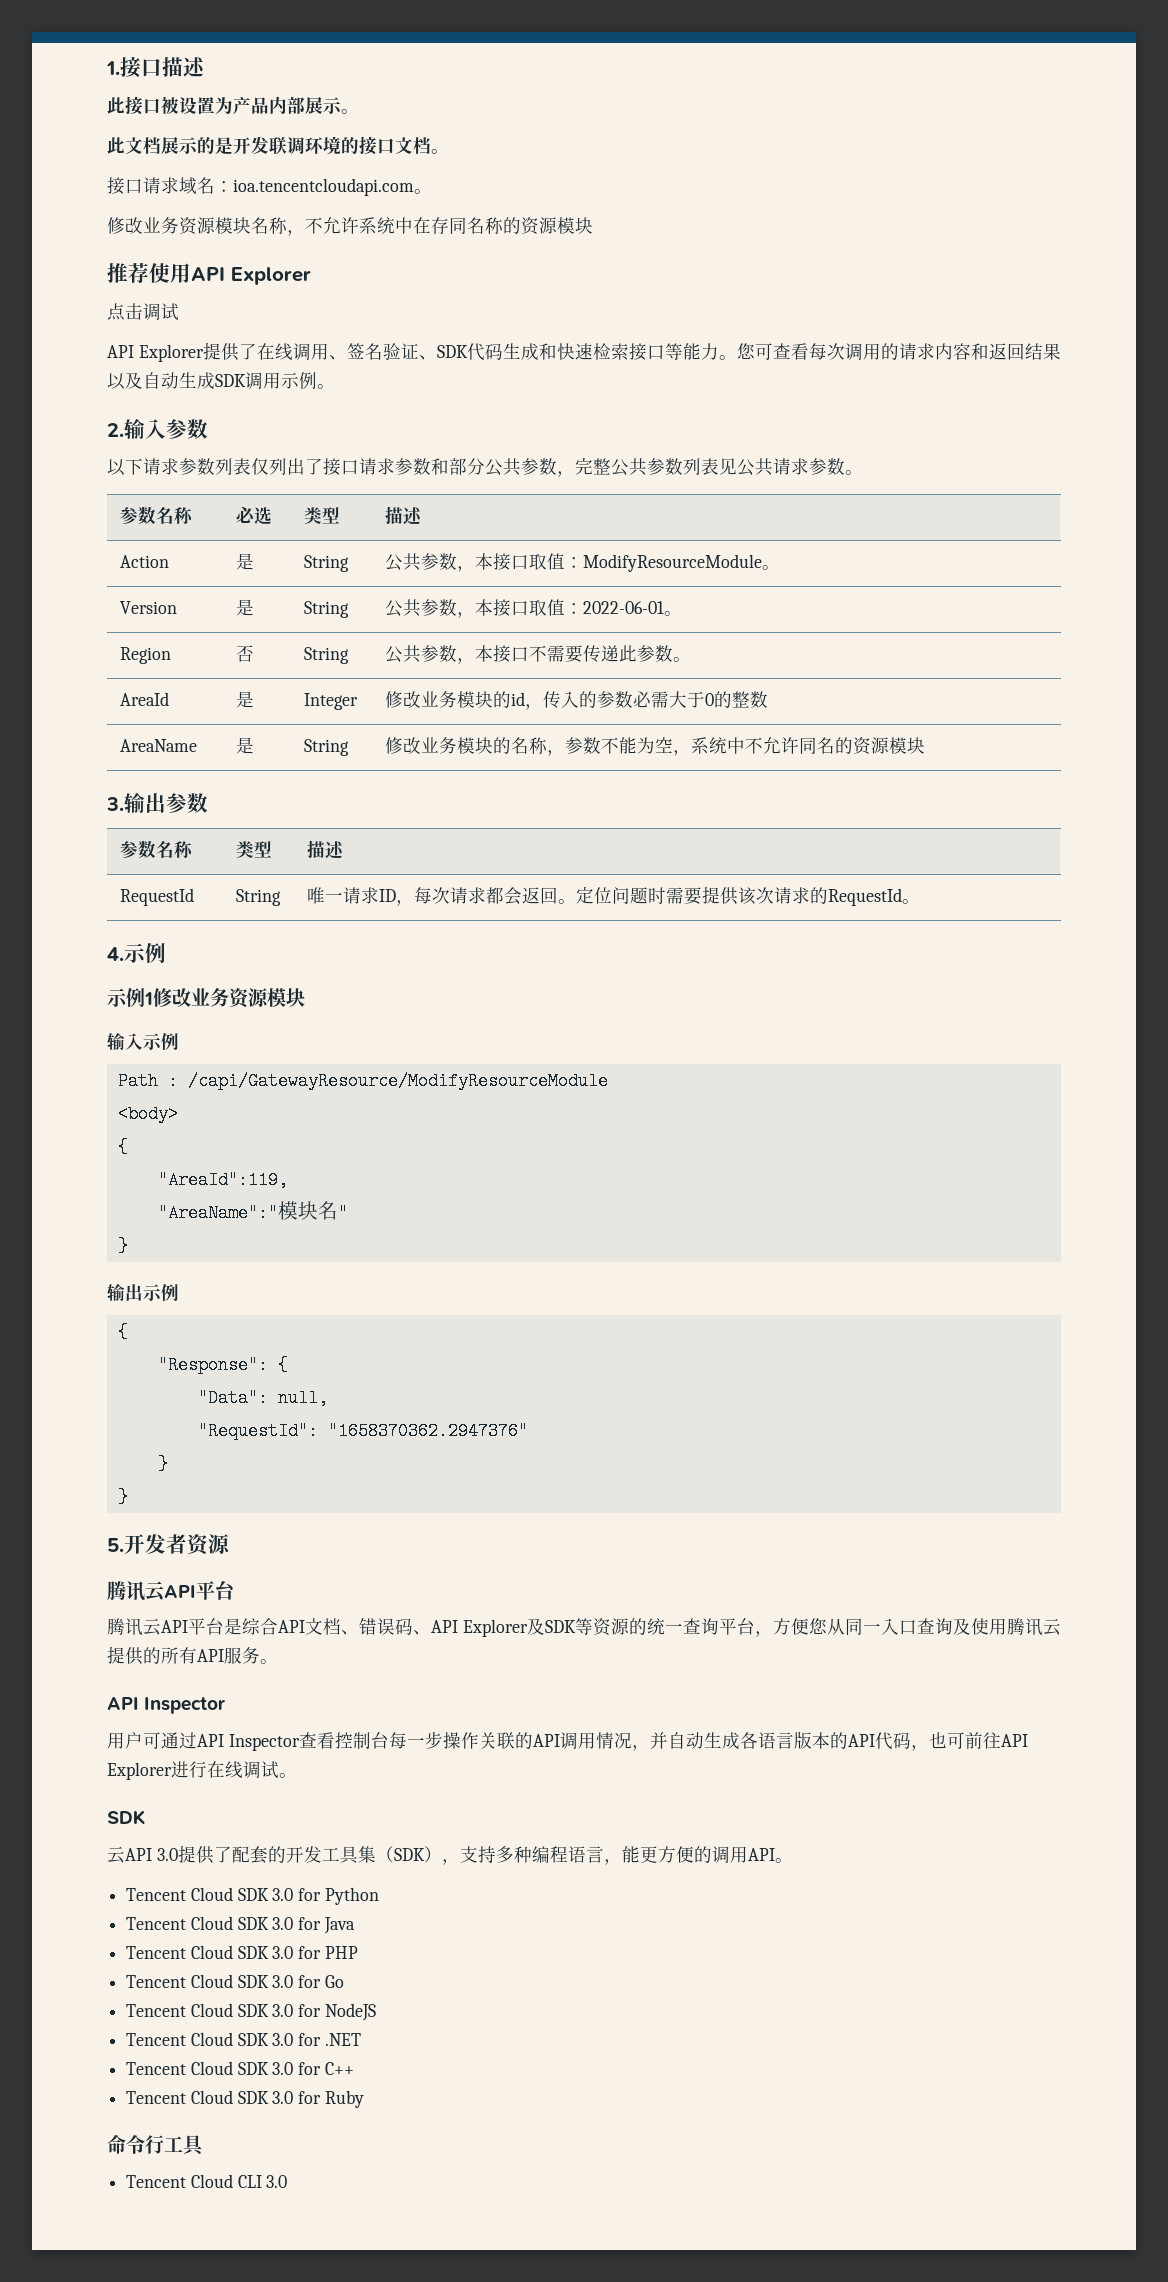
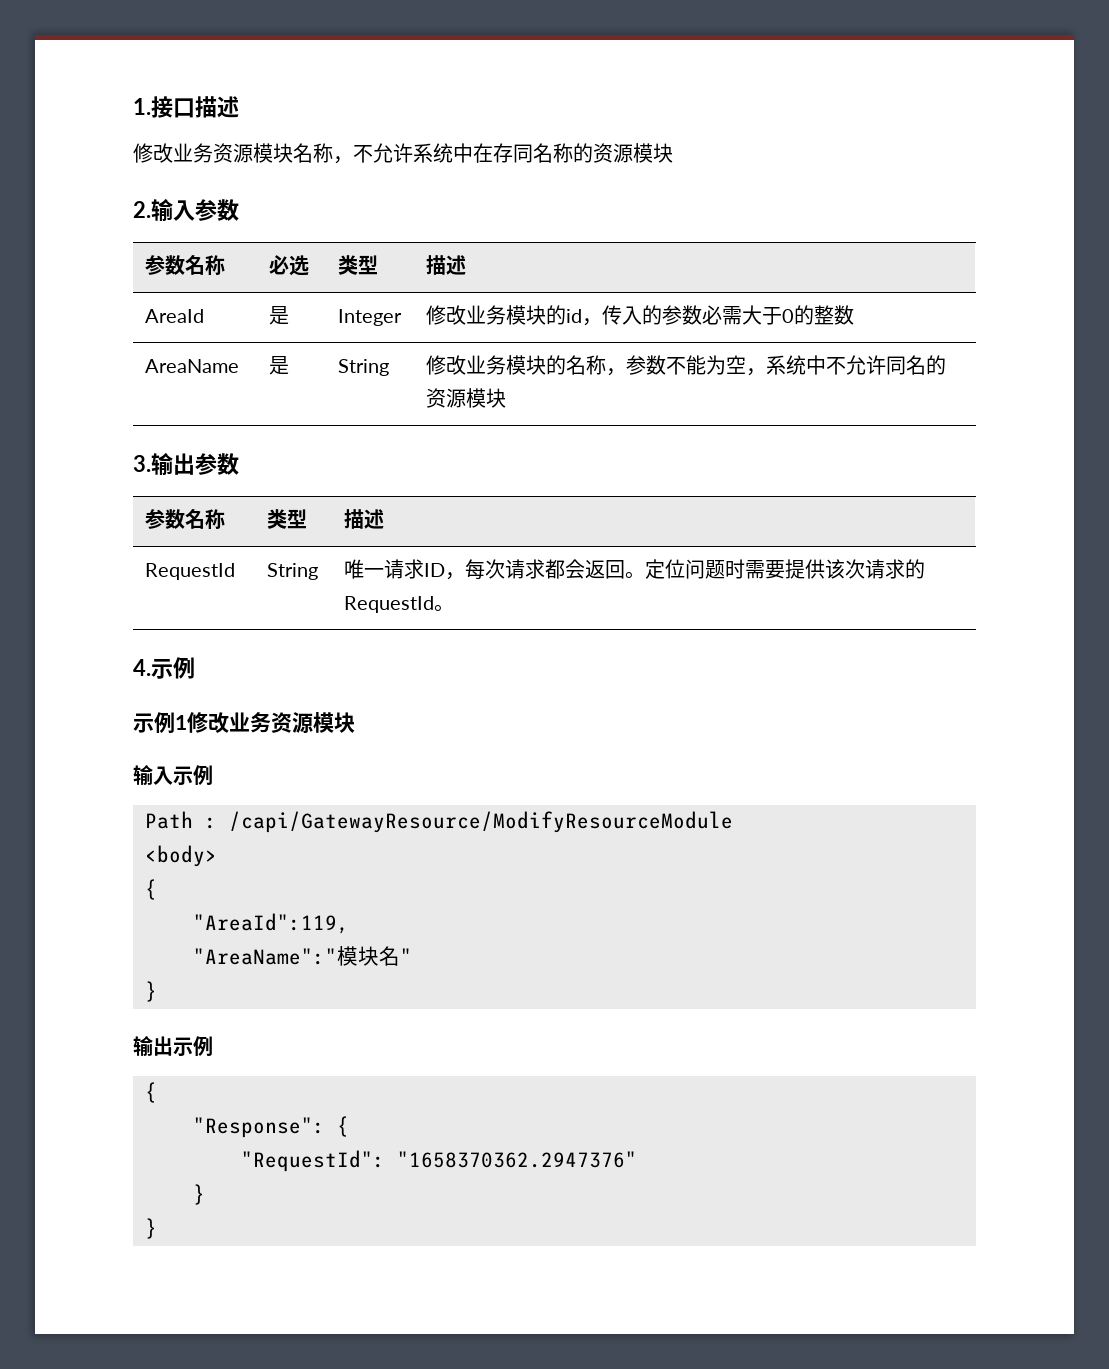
[107,96,359,115] [107,136,449,155] [107,177,432,196] // 此接口被设置为产品内部展示。 // 此文档展示的是开发联调环境的接口文档。 // 接口请求域名：ioa.tencentcloudapi.com。 -> (239, 107) none
[107,263,311,285] [107,303,179,321] [107,342,1061,362] [107,372,335,390] [107,418,208,439] [107,457,863,477] 推荐使用API Explorer // 点击调试 // API Explorer提供了在线调用、签名验证、SDK代码生成和快速检索接口等能力。您可查看每次调用的请求内容和返回结果以及自动生成SDK调用示例。 // 2.输入参数 // 以下请求参数列表仅列出了接口请求参数和部分公共参数，完整公共参数列表见公共请求参数。 -> [133,199,239,221] 2.输入参数
[120,555,170,568] [236,553,255,570] [304,555,350,572] [385,553,781,572] [120,601,178,614] [236,599,255,616] [304,601,350,618] [385,599,683,618] [120,647,172,664] [236,645,255,662] [304,647,350,664] [385,645,692,664] // Action | 是 | String | 公共参数，本接口取值：ModifyResourceModule。 // Version | 是 | String | 公共参数，本接口取值：2022-06-01。 // Region | 否 | String | 公共参数，本接口不需要传递此参数。 -> (467, 265) none
[197,1389,328,1407] // "Data": null, -> (349, 1126) none
[107,1534,230,1556] [107,1580,235,1602] [107,1618,1061,1637] [107,1646,278,1665] [107,1697,226,1714] [107,1731,1028,1751] [107,1761,297,1780] [107,1810,145,1825] [107,1845,793,1865] [126,1887,379,1905] [126,1916,355,1934] [126,1945,358,1959] [126,1974,344,1988] [126,2003,376,2021] [126,2032,361,2046] [126,2061,354,2075] [126,2090,364,2108] [107,2135,205,2156] [126,2174,288,2188] // 5.开发者资源 // 腾讯云API平台 // 腾讯云API平台是综合API文档、错误码、API Explorer及SDK等资源的统一查询平台，方便您从同一入口查询及使用腾讯云提供的所有API服务。 // API Inspector // 用户可通过API Inspector查看控制台每一步操作关联的API调用情况，并自动生成各语言版本的API代码，也可前往API Explorer进行在线调试。 // SDK // 云API 3.0提供了配套的开发工具集（SDK），支持多种编程语言，能更方便的调用API。 // Tencent Cloud SDK 3.0 for Python // Tencent Cloud SDK 3.0 for Java // Tencent Cloud SDK 3.0 for PHP // Tencent Cloud SDK 3.0 for Go // Tencent Cloud SDK 3.0 for NodeJS // Tencent Cloud SDK 3.0 for .NET // Tencent Cloud SDK 3.0 for C++ // Tencent Cloud SDK 3.0 for Ruby // 命令行工具 // Tencent Cloud CLI 3.0 -> (157, 1228) none

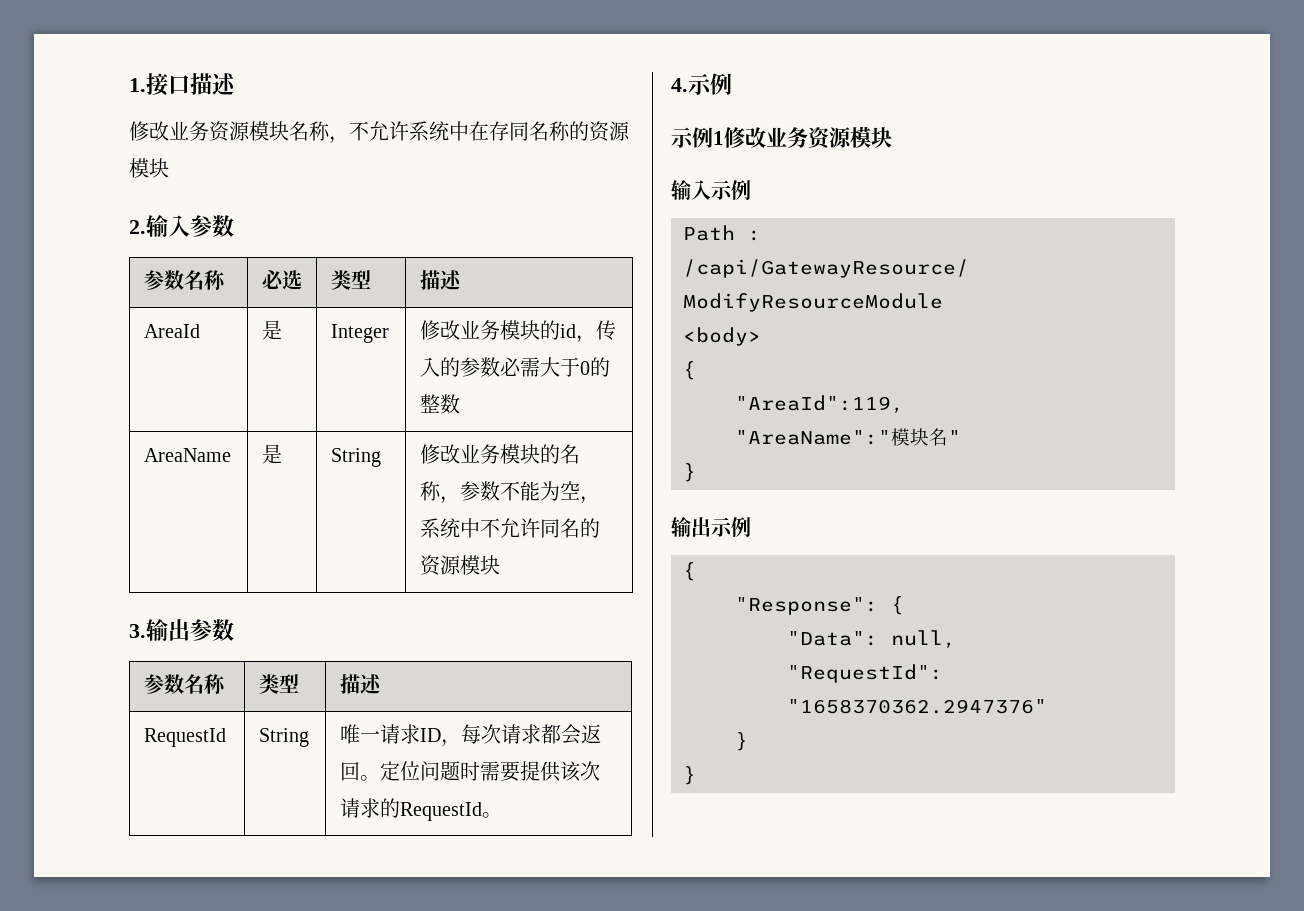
(349, 1126) none -> [787,630,956,649] // "Data": null,

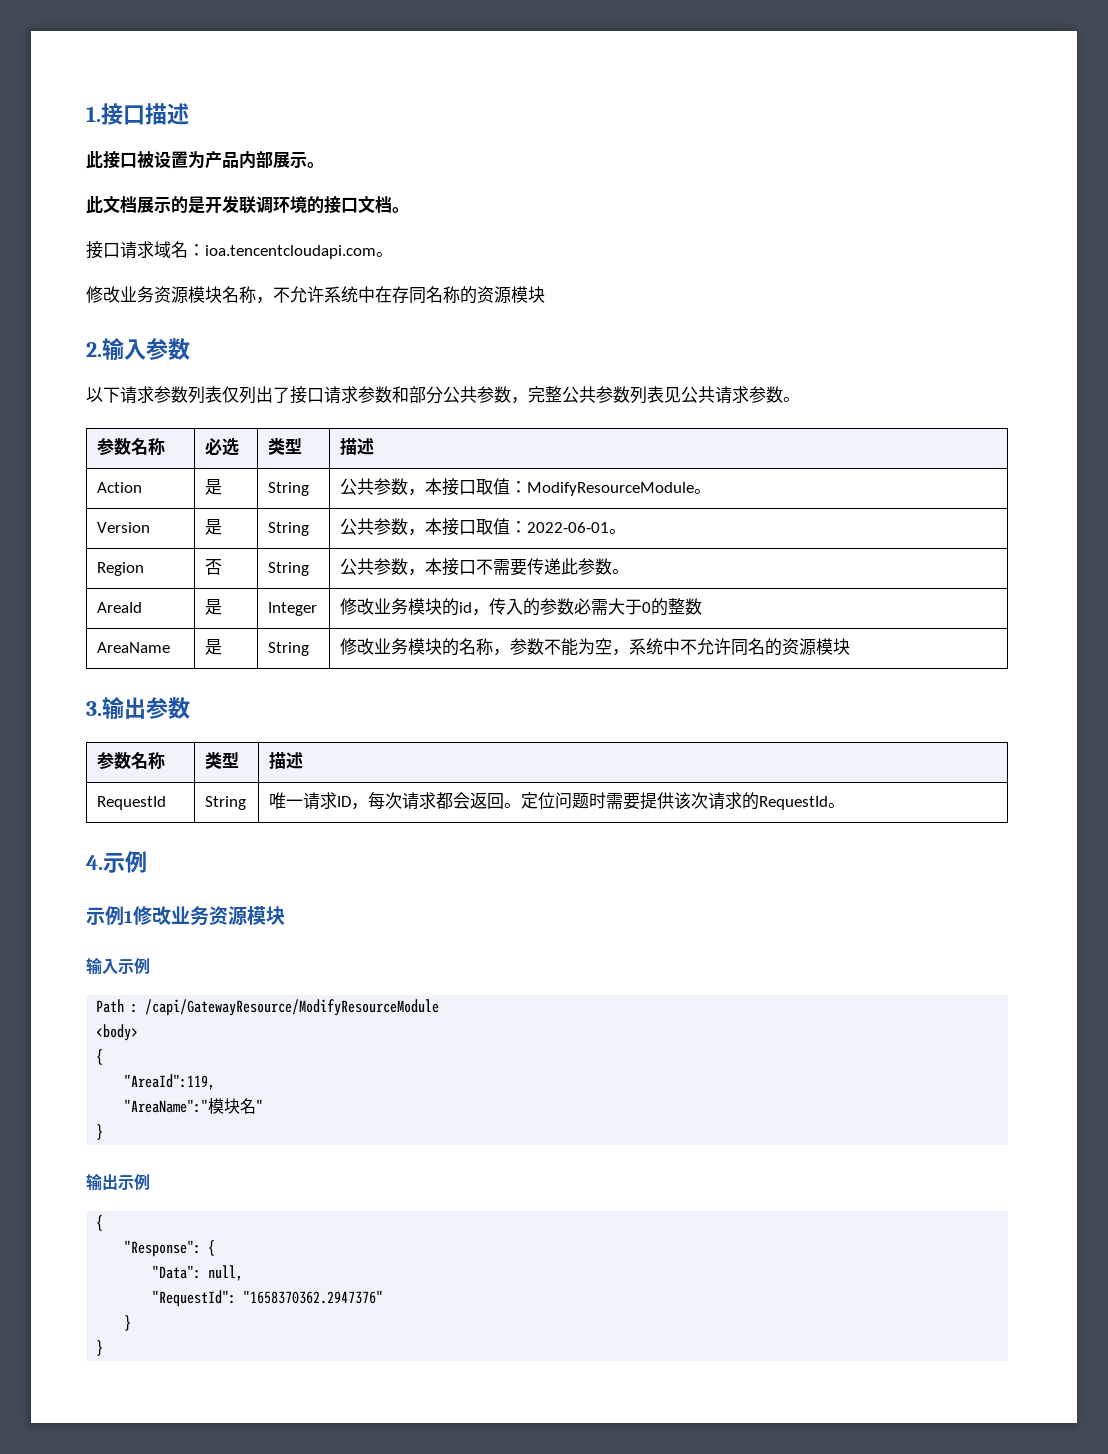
(236, 84) none -> [86,151,324,169] [86,195,409,214] [86,241,393,259] // 此接口被设置为产品内部展示。 // 此文档展示的是开发联调环境的接口文档。 // 接口请求域名：ioa.tencentcloudapi.com。
(234, 226) none -> [86,386,800,404] // 以下请求参数列表仅列出了接口请求参数和部分公共参数，完整公共参数列表见公共请求参数。
(462, 280) none -> [96,482,142,493] [204,479,222,495] [267,482,309,496] [339,478,711,496] [96,522,150,533] [204,519,222,535] [267,522,309,536] [339,518,626,536] [96,562,144,576] [204,559,222,575] [267,562,309,576] [339,558,629,576] // Action | 是 | String | 公共参数，本接口取值：ModifyResourceModule。 // Version | 是 | String | 公共参数，本接口取值：2022-06-01。 // Region | 否 | String | 公共参数，本接口不需要传递此参数。

